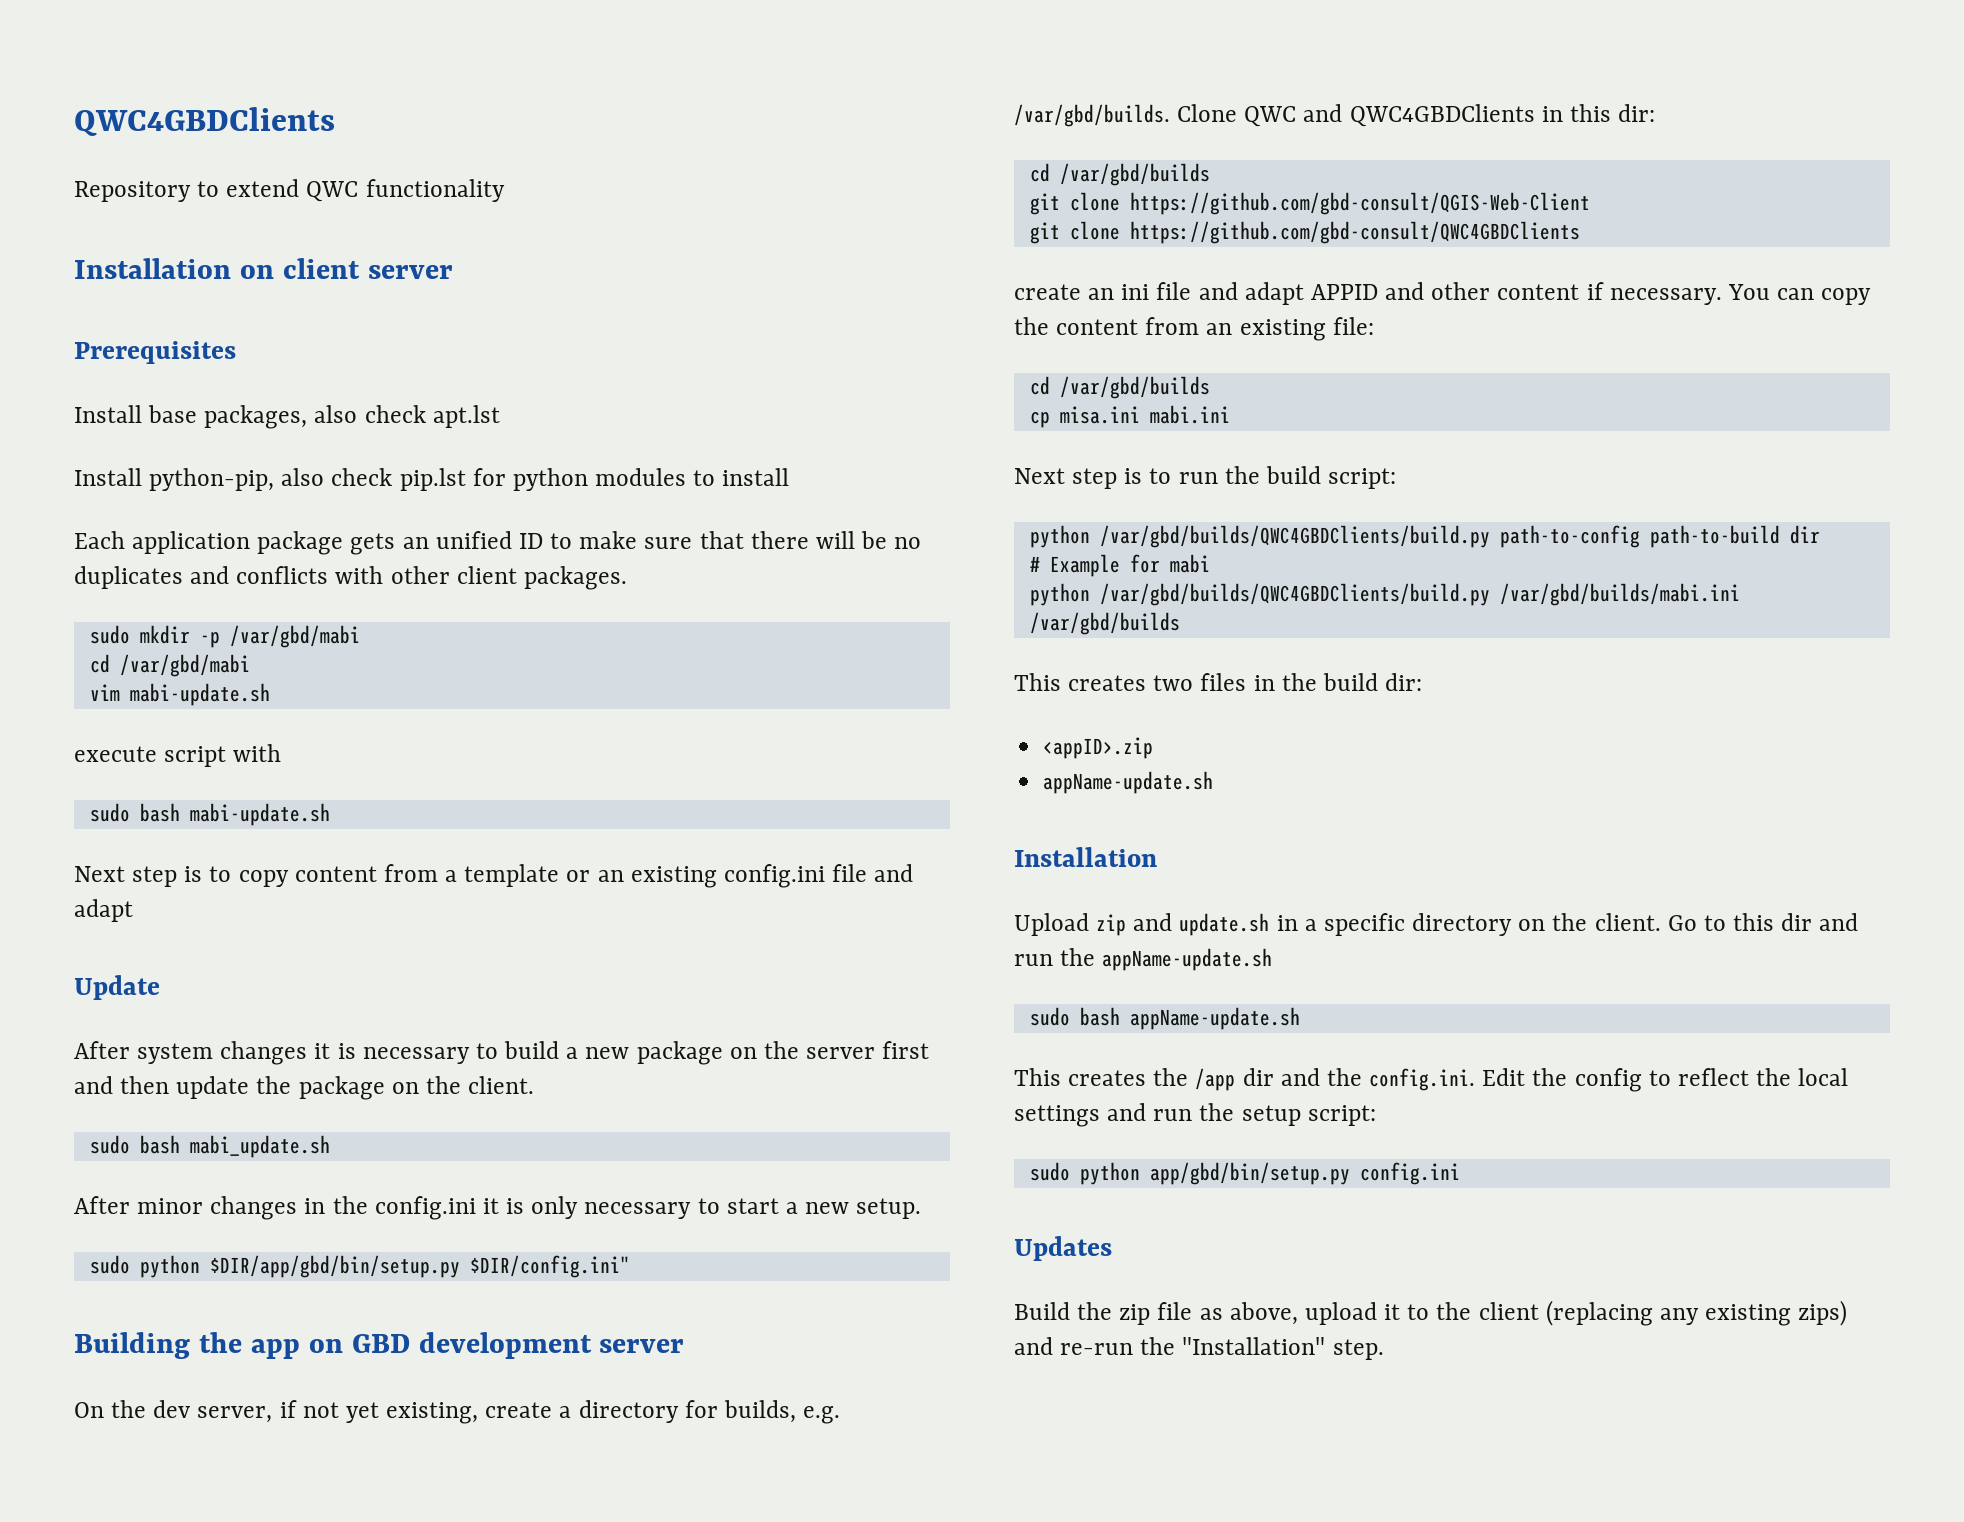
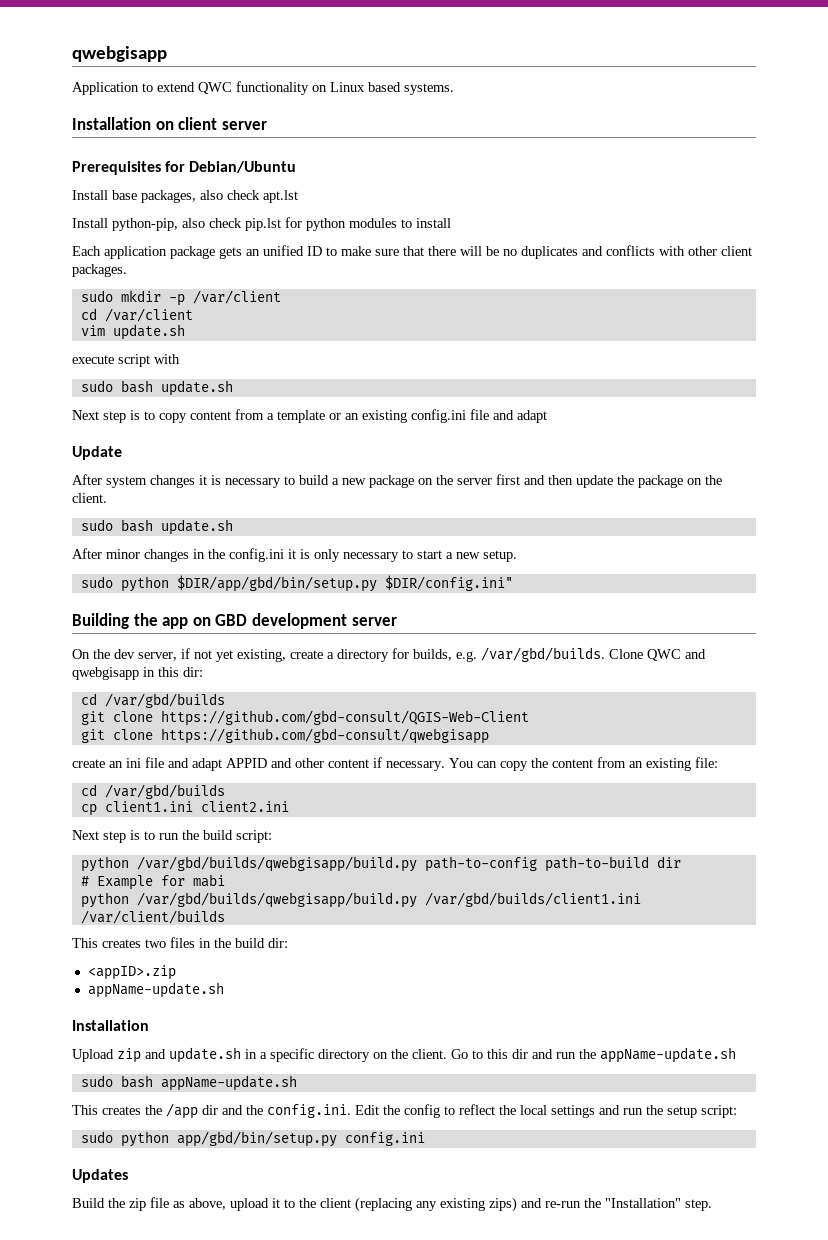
[74,107,335,136] [74,181,191,202] QWC4GBDClients // Repository -> [72,46,167,62] [72,82,139,95] qwebgisapp // Application
(505, 190) none -> [312,82,454,95] on Linux based systems.
(236, 352) none -> [165,161,297,173] for Debian/Ubuntu
[229,625,360,648] [89,654,250,677] /var/gbd/mabi // cd /var/gbd/mabi -> [192,290,281,304] [80,308,193,322] /var/client // cd /var/client
[129,683,270,706] mabi-update.sh -> [112,324,185,340] update.sh
[189,803,330,826] mabi-update.sh -> [160,380,233,396] update.sh
[189,1135,330,1158] mabi_update.sh -> [160,519,233,535] update.sh
[1349,104,1535,127] QWC4GBDClients -> [72,667,139,680] qwebgisapp
[1129,221,1580,244] https://github.com/gbd-consult/QWC4GBDClients -> [160,728,489,744] https://github.com/gbd-consult/qwebgisapp
[1059,405,1230,424] misa.ini mabi.ini -> [104,801,289,812] client1.ini client2.ini
[1099,525,1490,548] /var/gbd/builds/QWC4GBDClients/build.py -> [136,856,417,872] /var/gbd/builds/qwebgisapp/build.py
[1099,583,1740,606] [1029,612,1180,635] /var/gbd/builds/QWC4GBDClients/build.py /var/gbd/builds/mabi.ini /var/gbd/builds -> [136,892,641,908] [80,910,225,924] /var/gbd/builds/qwebgisapp/build.py /var/gbd/builds/client1.ini /var/client/builds

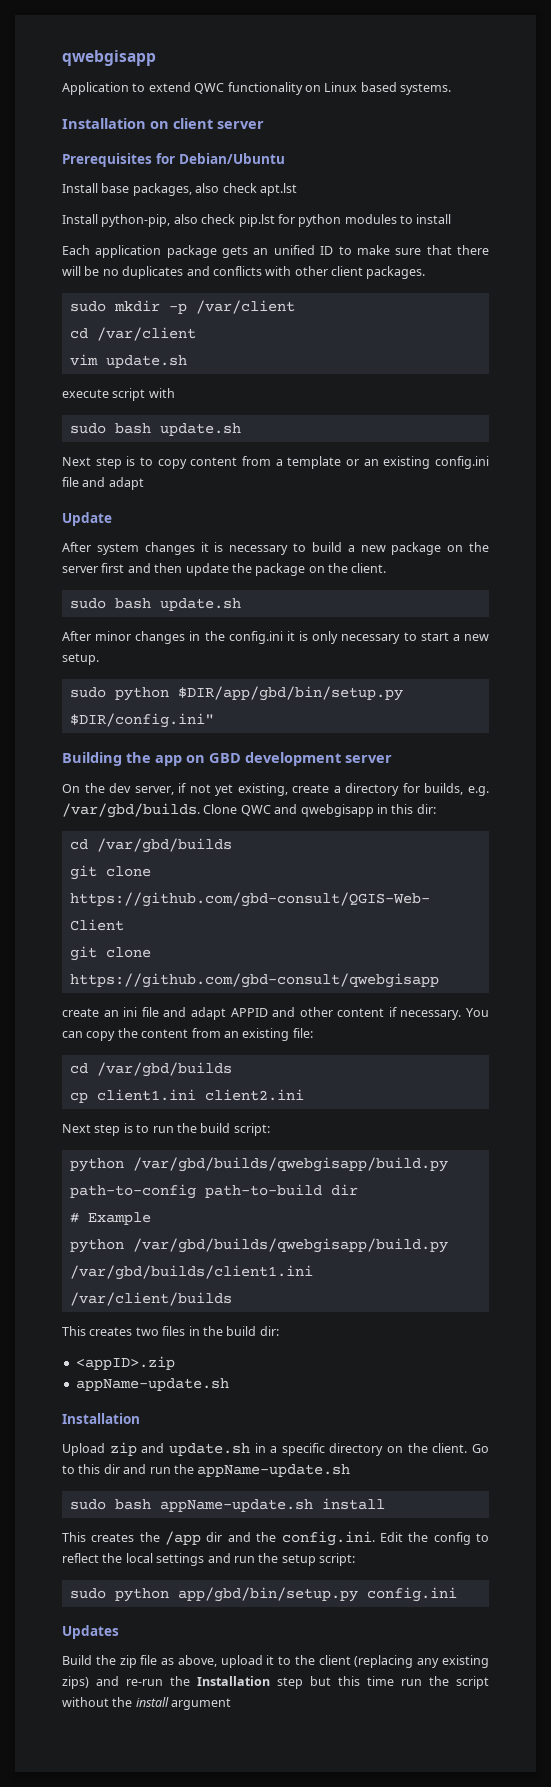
[160,874,225,887] for mabi -> (151, 1218) none
(297, 1083) none -> [321,1498,385,1510] install
[605,1198,712,1211] "Installation" step. -> [197,1676,489,1689] [62,1697,232,1710] Installation step but this time run the script without the install argument

